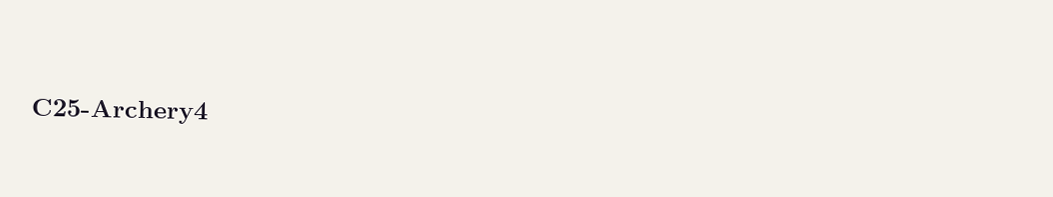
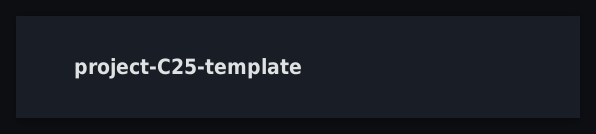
[31,98,208,125] C25-Archery4 -> [74,58,302,79] project-C25-template

